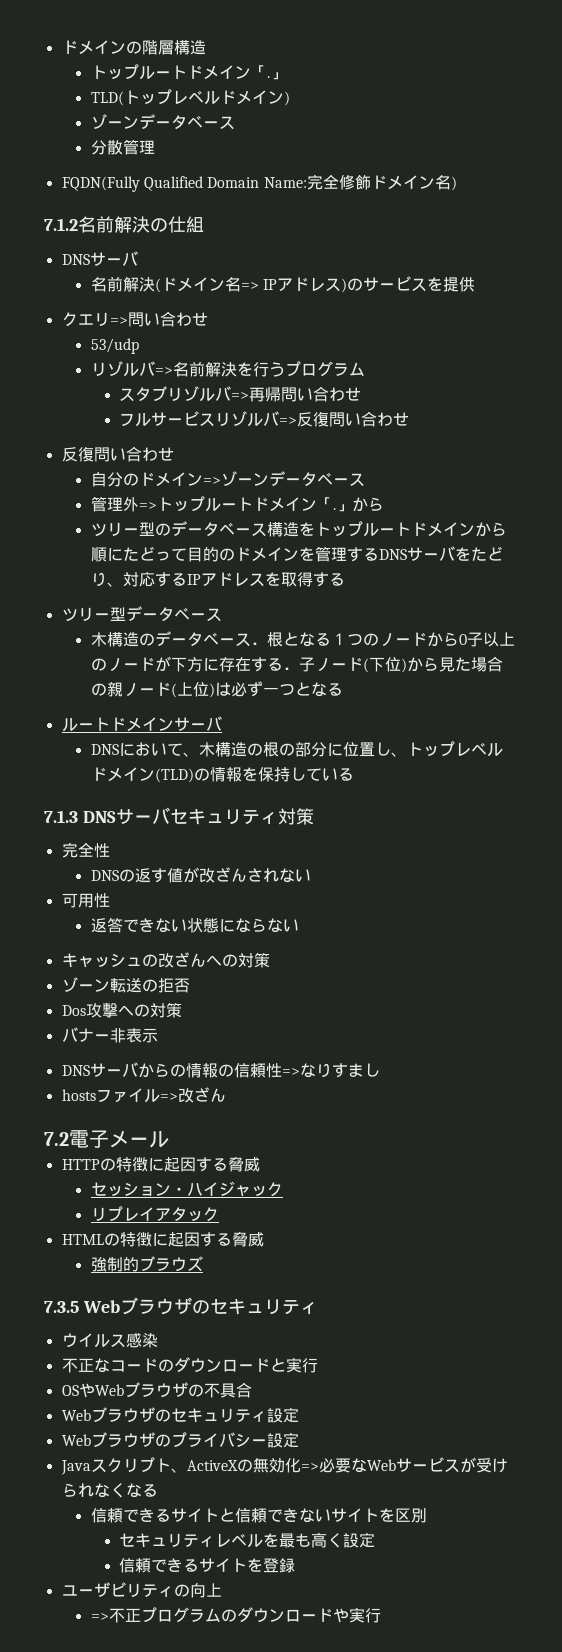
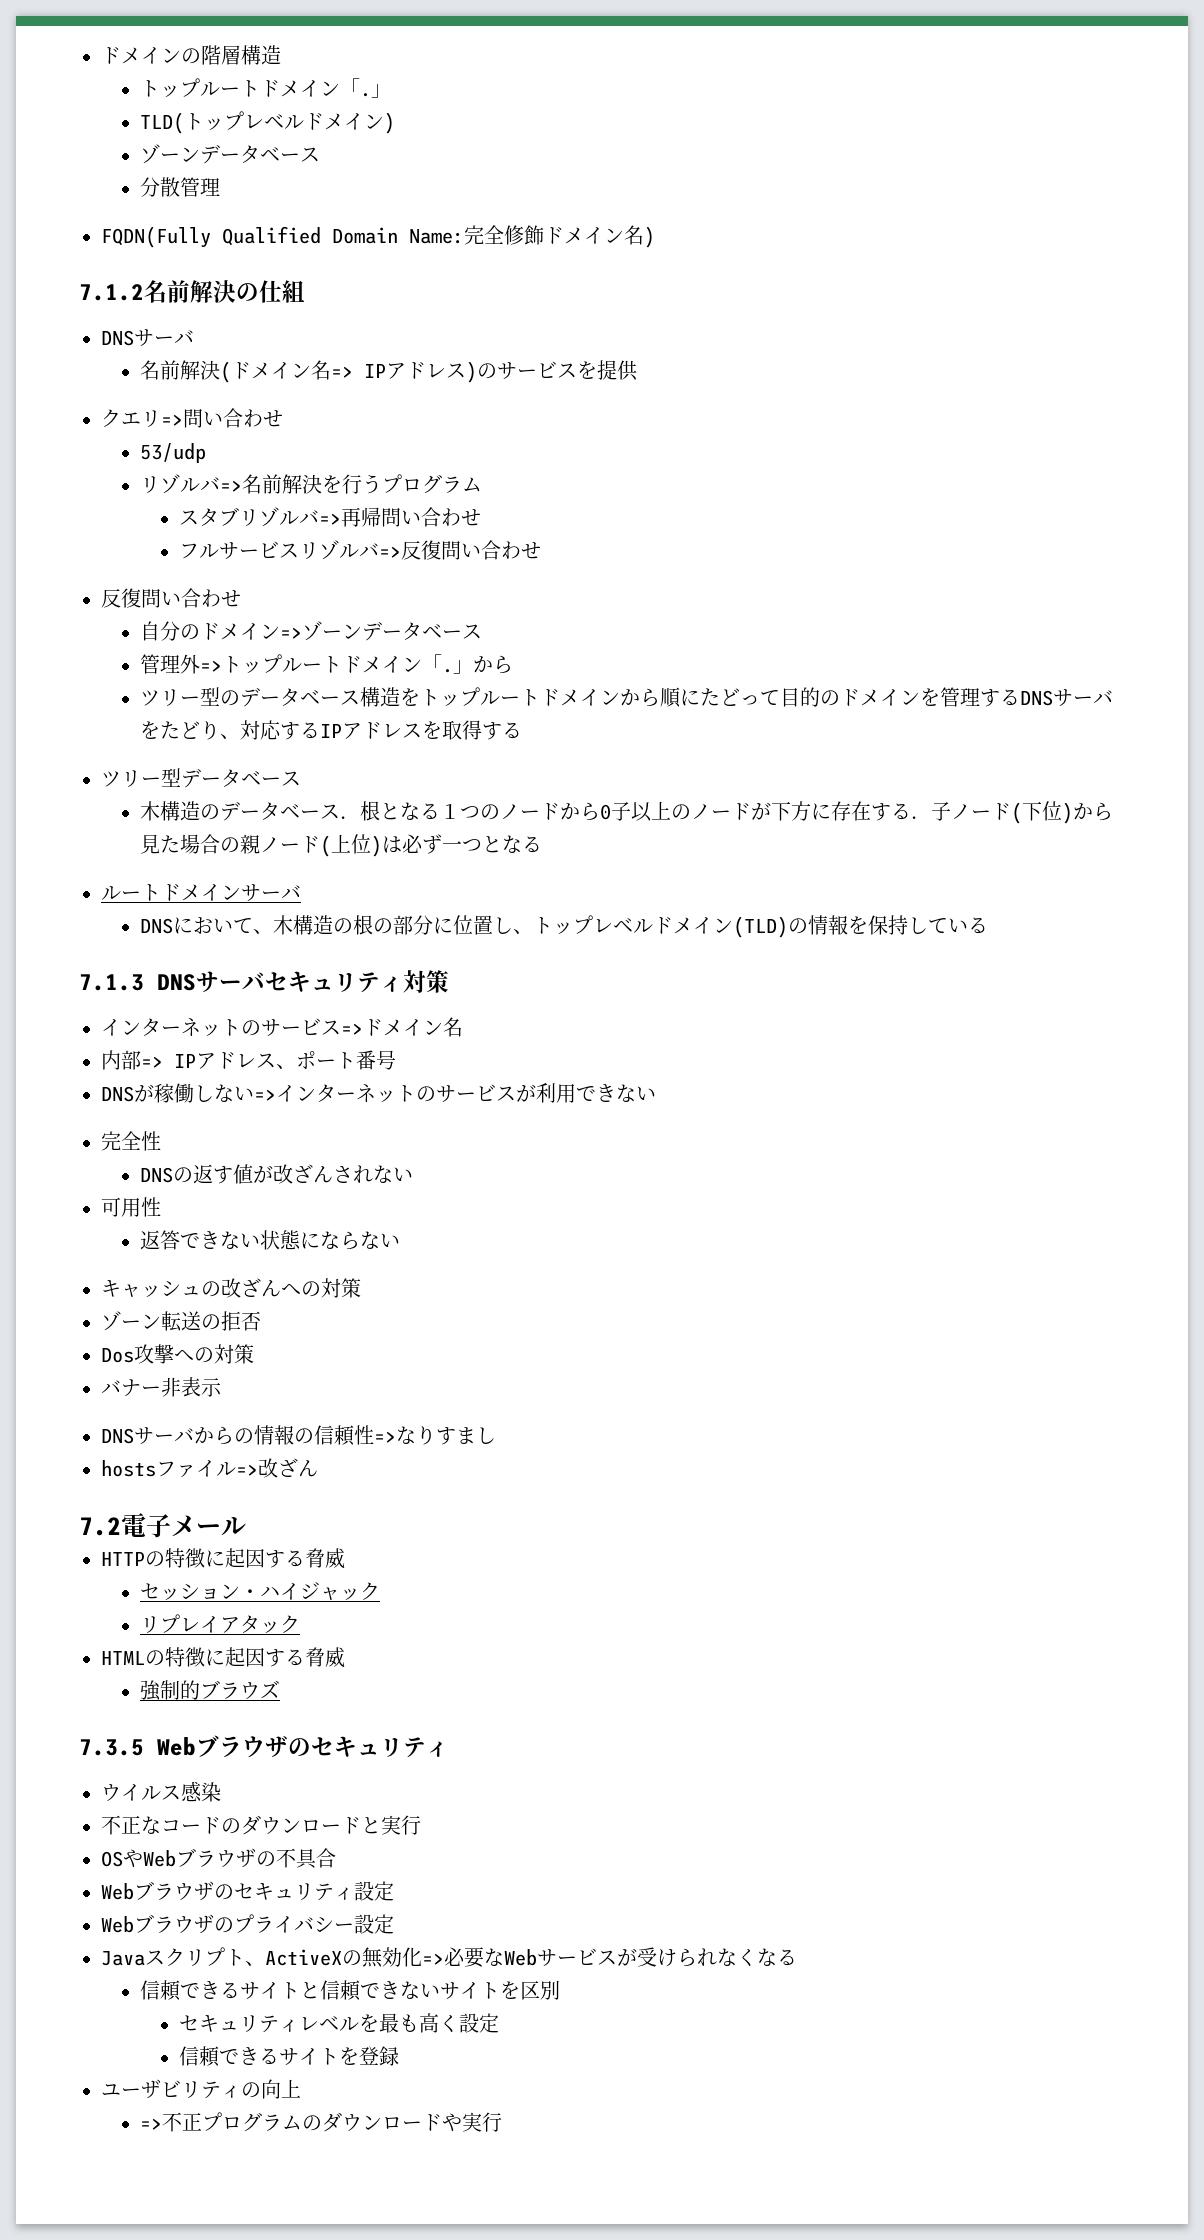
(314, 816) none -> [101,1017,463,1037] [101,1050,396,1070] [101,1083,656,1103] // インターネットのサービス=>ドメイン名 // 内部=> IPアドレス、ポート番号 // DNSが稼働しない=>インターネットのサービスが利用できない

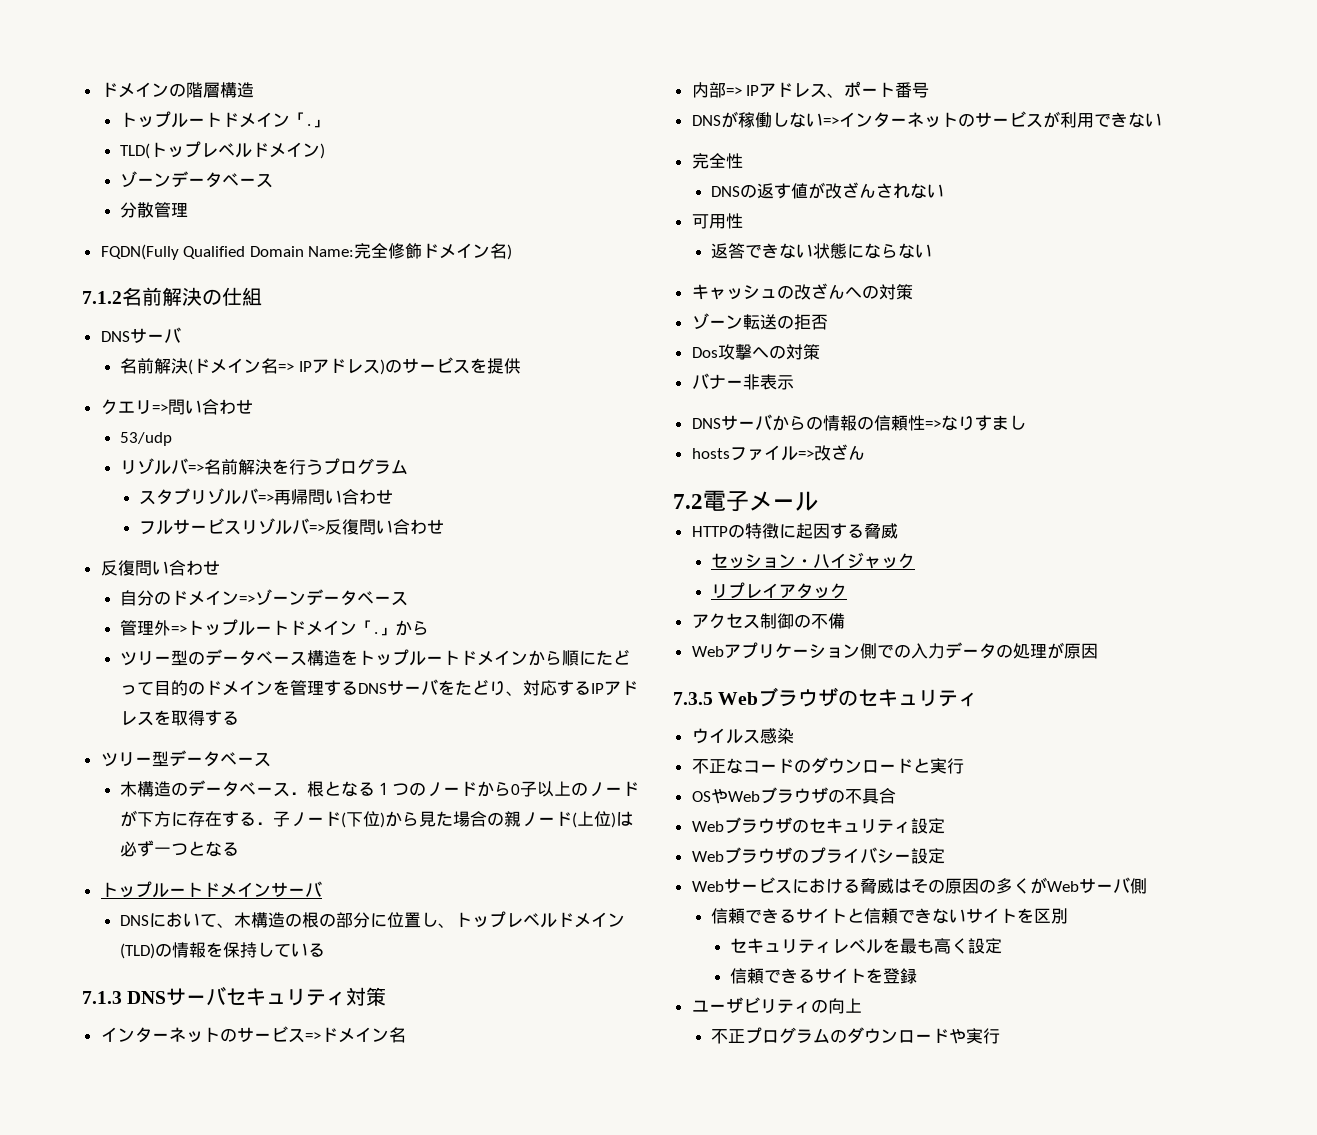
(542, 844) none -> [100,881,152,898] トップ
[101,1647,345,1668] [139,1680,280,1701] HTMLの特徴に起因する脅威 // 強制的ブラウズ -> [691,613,845,629] [691,642,1098,659] アクセス制御の不備 // Webアプリケーション側での入力データの処理が原因
[101,1947,797,1968] Javaスクリプト、ActiveXの無効化=>必要なWebサービスが受けられなくなる -> [691,877,1147,894] Webサービスにおける脅威はその原因の多くがWebサーバ側
[139,2118,162,2130] => -> (862, 1005) none

